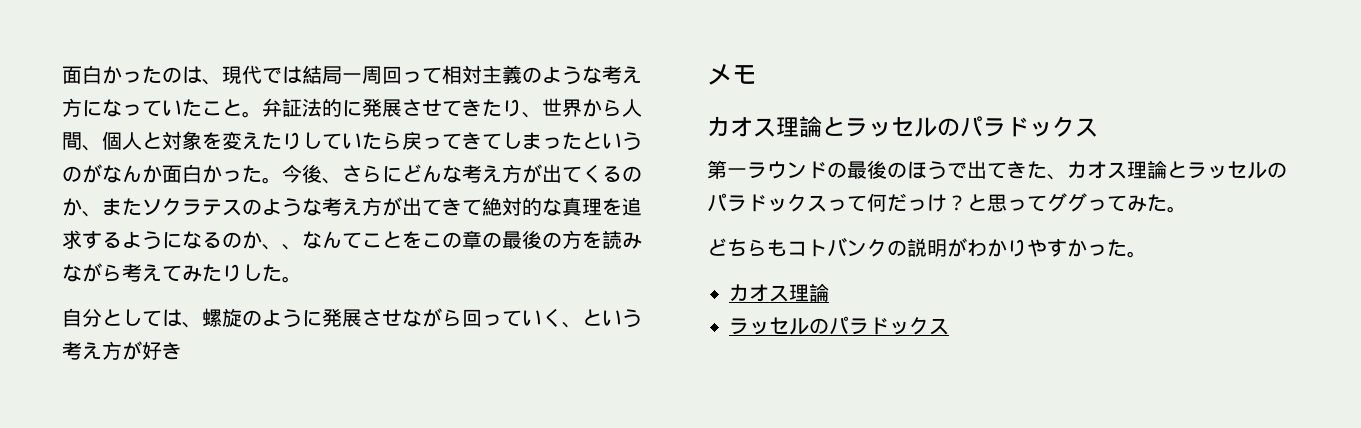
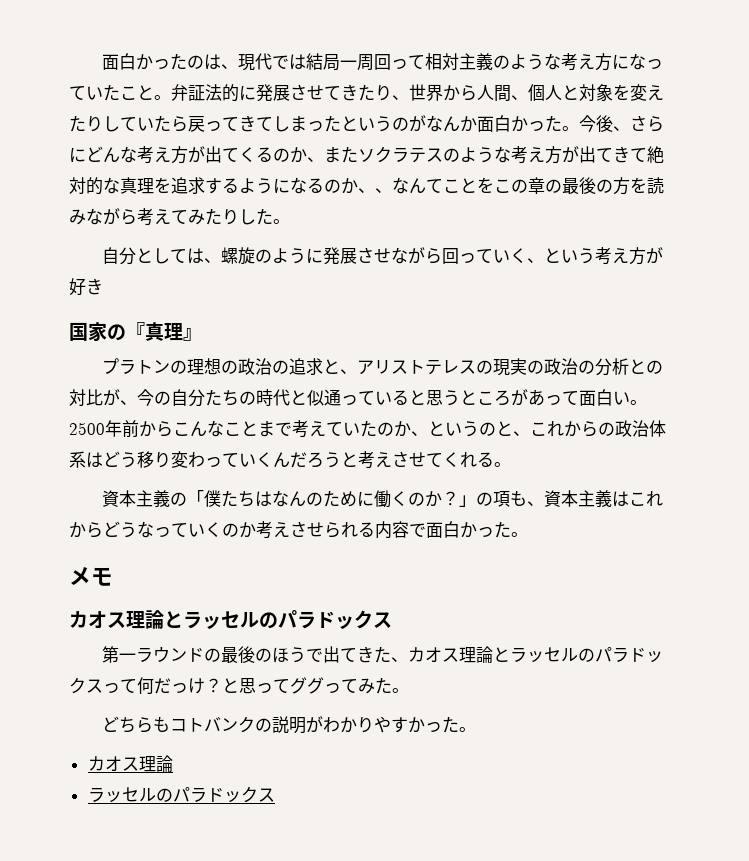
(182, 351) none -> [69,322,202,341] [102,358,664,376] [69,389,647,407] [69,420,666,438] [69,451,511,469] [102,490,664,508] [69,521,528,539] // 国家の『真理』 // プラトンの理想の政治の追求と、アリストテレスの現実の政治の分析との対比が、今の自分たちの時代と似通っていると思うところがあって面白い。2500年前からこんなことまで考えていたのか、というのと、これからの政治体系はどう移り変わっていくんだろうと考えさせてくれる。 // 資本主義の「僕たちはなんのために働くのか？」の項も、資本主義はこれからどうなっていくのか考えさせられる内容で面白かった。

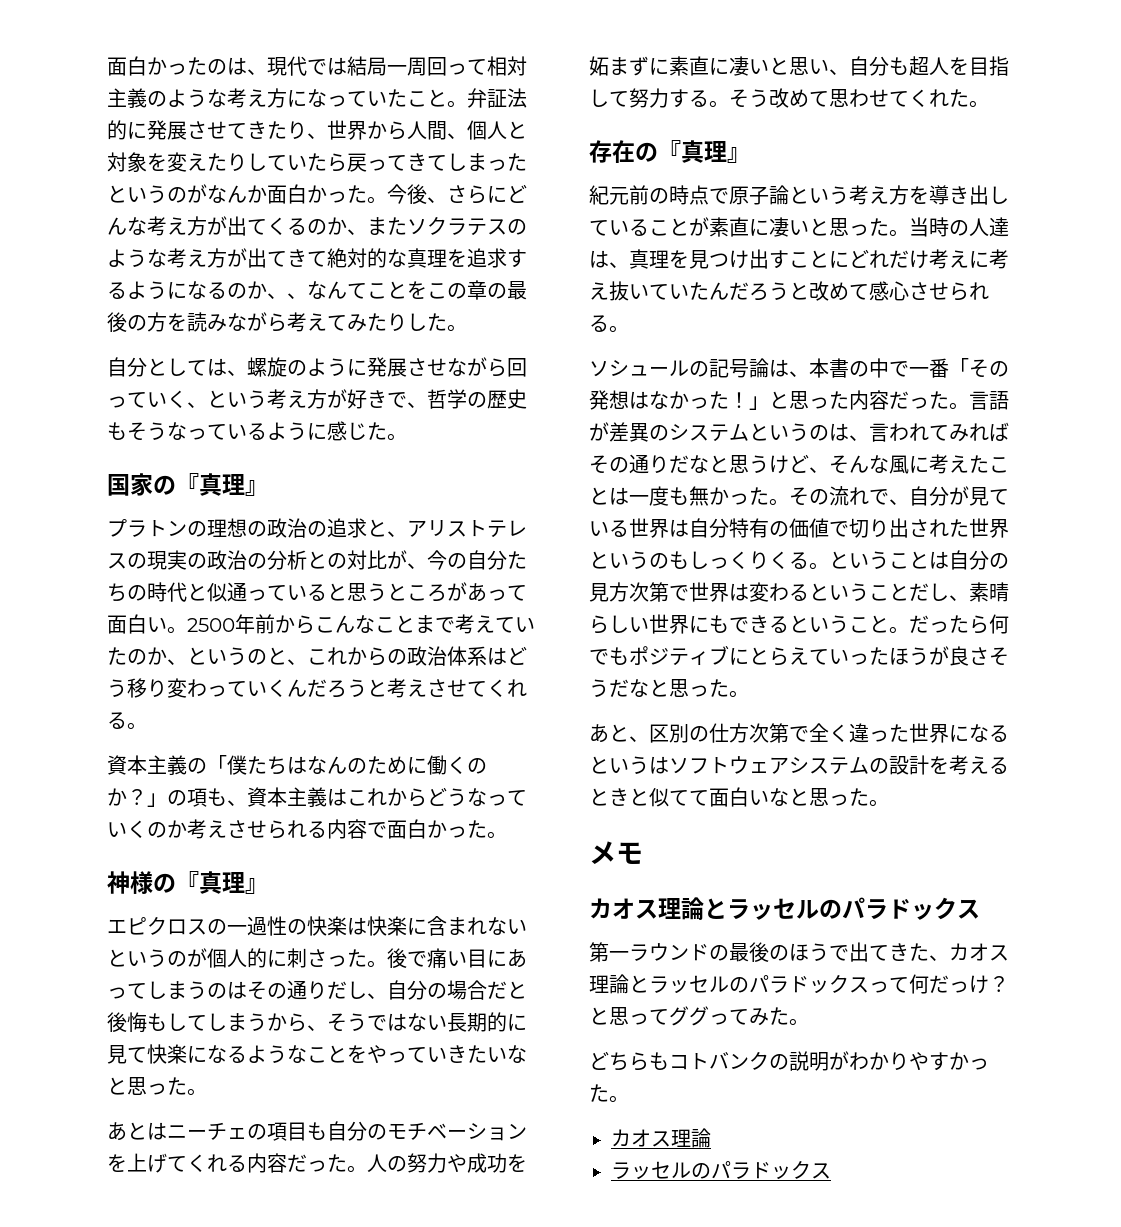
(103, 286) none -> [387,389,527,409] [107,421,407,441] で、哲学の歴史もそうなっているように感じた。
(528, 534) none -> [107,871,268,894] [107,916,527,936] [107,948,527,969] [107,980,527,1000] [107,1012,527,1033] [107,1044,527,1064] [107,1077,207,1096] [107,1121,527,1141] [107,1153,527,1173] [589,56,1009,76] [589,88,989,108] [589,140,750,163] [589,185,1009,205] [589,217,1009,237] [589,249,1009,269] [589,281,989,301] [589,315,629,333] [589,358,1009,378] [589,390,1009,410] [589,422,1009,442] [589,454,1009,474] [589,486,1009,506] [589,518,1009,538] [589,550,1009,570] [589,582,1009,602] [589,614,1009,634] [589,645,1009,666] [589,679,749,698] [589,723,1009,743] [589,755,1009,775] [589,787,889,807] // 神様の『真理』 // エピクロスの一過性の快楽は快楽に含まれないというのが個人的に刺さった。後で痛い目にあってしまうのはその通りだし、自分の場合だと後悔もしてしまうから、そうではない長期的に見て快楽になるようなことをやっていきたいなと思った。 // あとはニーチェの項目も自分のモチベーションを上げてくれる内容だった。人の努力や成功を妬まずに素直に凄いと思い、自分も超人を目指して努力する。そう改めて思わせてくれた。 // 存在の『真理』 // 紀元前の時点で原子論という考え方を導き出していることが素直に凄いと思った。当時の人達は、真理を見つけ出すことにどれだけ考えに考え抜いていたんだろうと改めて感心させられる。 // ソシュールの記号論は、本書の中で一番「その発想はなかった！」と思った内容だった。言語が差異のシステムというのは、言われてみればその通りだなと思うけど、そんな風に考えたことは一度も無かった。その流れで、自分が見ている世界は自分特有の価値で切り出された世界というのもしっくりくる。ということは自分の見方次第で世界は変わるということだし、素晴らしい世界にもできるということ。だったら何でもポジティブにとらえていったほうが良さそうだなと思った。 // あと、区別の仕方次第で全く違った世界になるというはソフトウェアシステムの設計を考えるときと似てて面白いなと思った。

